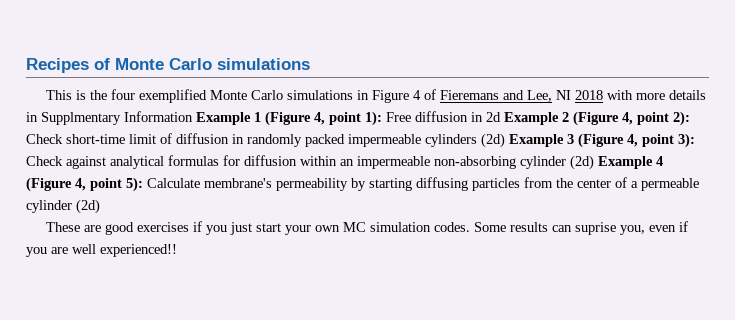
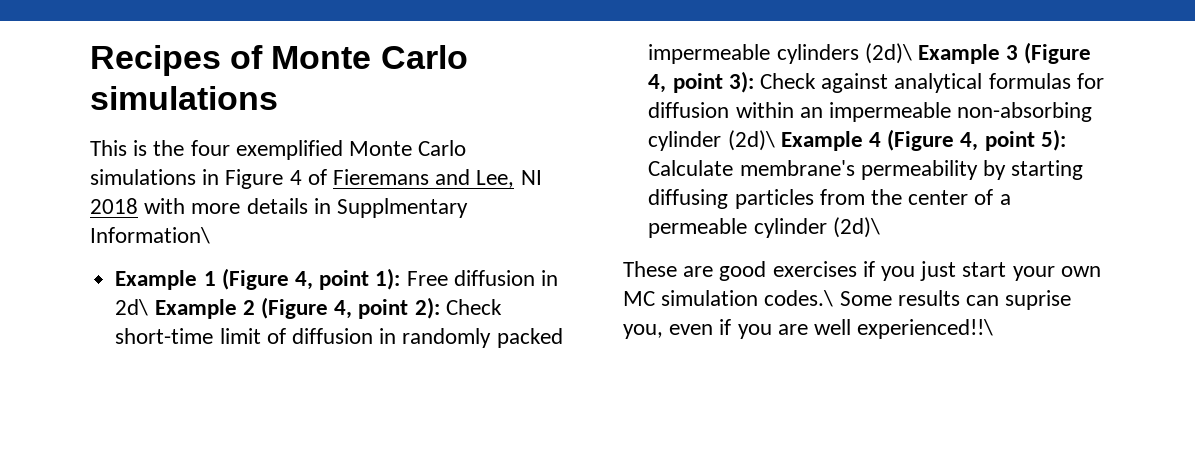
[124,111,193,122] Information -> [90,227,210,244] Information\ //
[486,112,501,122] 2d -> [115,299,149,316] 2d\
[481,133,505,148] (2d) -> [864,43,912,64] (2d)\
[570,155,594,170] (2d) -> [727,130,775,151] (2d)\
[76,199,100,214] (2d) -> [832,217,880,238] (2d)\
[434,222,471,232] codes. -> [764,290,834,307] codes.\
[100,244,177,257] experienced!! -> [857,319,994,339] experienced!!\

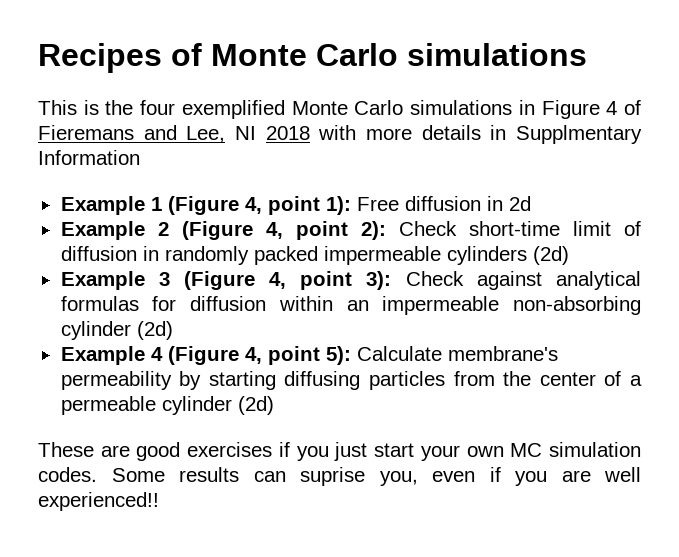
[90,227,210,244] Information\ -> [38,150,140,165] Information
[115,299,149,316] 2d\ -> [508,196,531,211] 2d //
[864,43,912,64] (2d)\ -> [532,246,569,265] (2d) //
[727,130,775,151] (2d)\ -> [136,321,173,340] (2d) //
[832,217,880,238] (2d)\ -> [237,396,274,415] (2d)
[764,290,834,307] codes.\ -> [38,467,97,482] codes.
[857,319,994,339] experienced!!\ -> [38,492,159,511] experienced!!

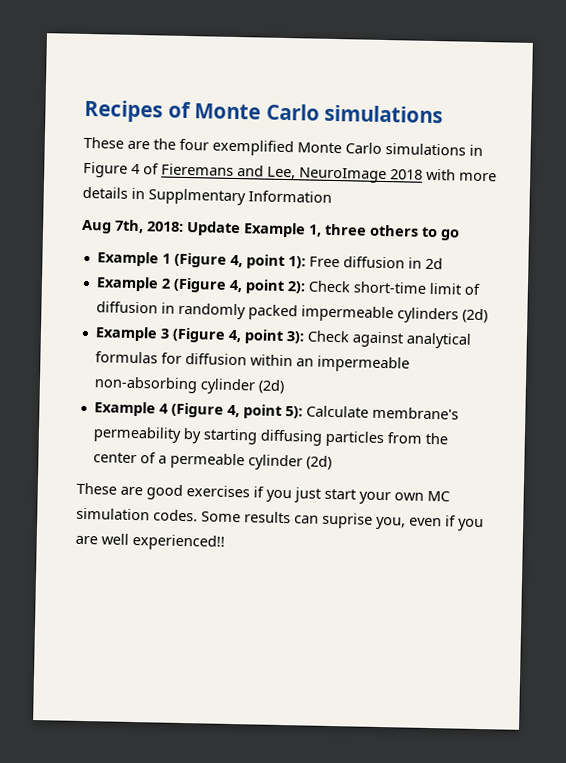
[38,100,99,115] This is -> [83,136,150,150] These are
[235,126,256,140] NI -> [299,167,387,184] NeuroImage
(140, 157) none -> [81,219,460,241] // Aug 7th, 2018: Update Example 1, three others to go

